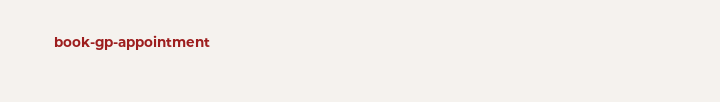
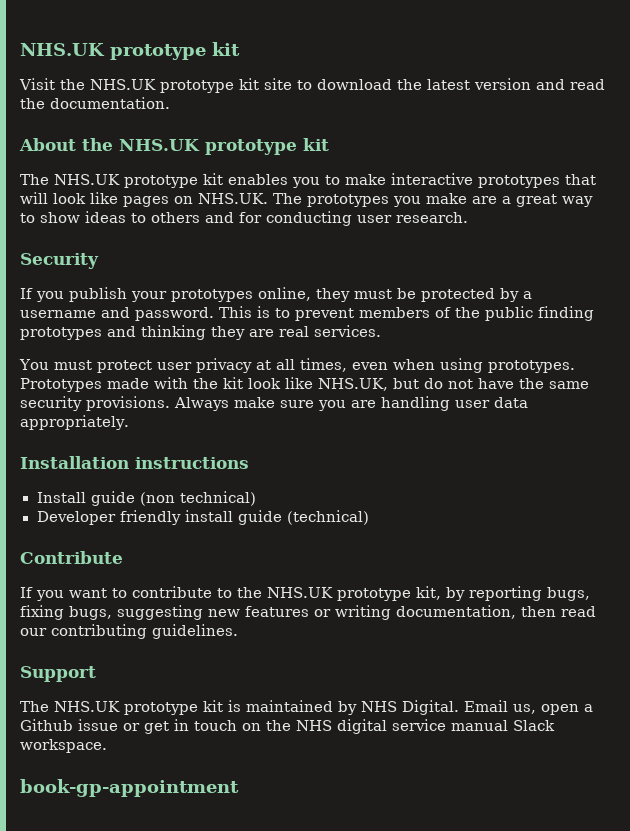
(54, 42) none -> [20,42,240,60] [19,78,605,93] [20,97,170,109] [19,138,329,155] [20,173,596,188] [20,192,593,207] [20,211,468,226] [20,253,99,269] [20,287,532,302] [20,306,594,321] [20,325,381,340] [19,358,575,373] [20,377,589,392] [20,396,528,411] [20,415,129,430] [20,456,249,469] [36,491,256,506] [36,510,369,525] [20,551,123,564] [20,586,590,601] [20,605,596,620] [20,624,238,639] [20,666,96,682] [20,700,593,715] [20,719,555,734] [20,739,107,753] NHS.UK prototype kit // Visit the NHS.UK prototype kit site to download the latest version and read the documentation. // About the NHS.UK prototype kit // The NHS.UK prototype kit enables you to make interactive prototypes that will look like pages on NHS.UK. The prototypes you make are a great way to show ideas to others and for conducting user research. // Security // If you publish your prototypes online, they must be protected by a username and password. This is to prevent members of the public finding prototypes and thinking they are real services. // You must protect user privacy at all times, even when using prototypes. Prototypes made with the kit look like NHS.UK, but do not have the same security provisions. Always make sure you are handling user data appropriately. // Installation instructions // Install guide (non technical) // Developer friendly install guide (technical) // Contribute // If you want to contribute to the NHS.UK prototype kit, by reporting bugs, fixing bugs, suggesting new features or writing documentation, then read our contributing guidelines. // Support // The NHS.UK prototype kit is maintained by NHS Digital. Email us, open a Github issue or get in touch on the NHS digital service manual Slack workspace. //

